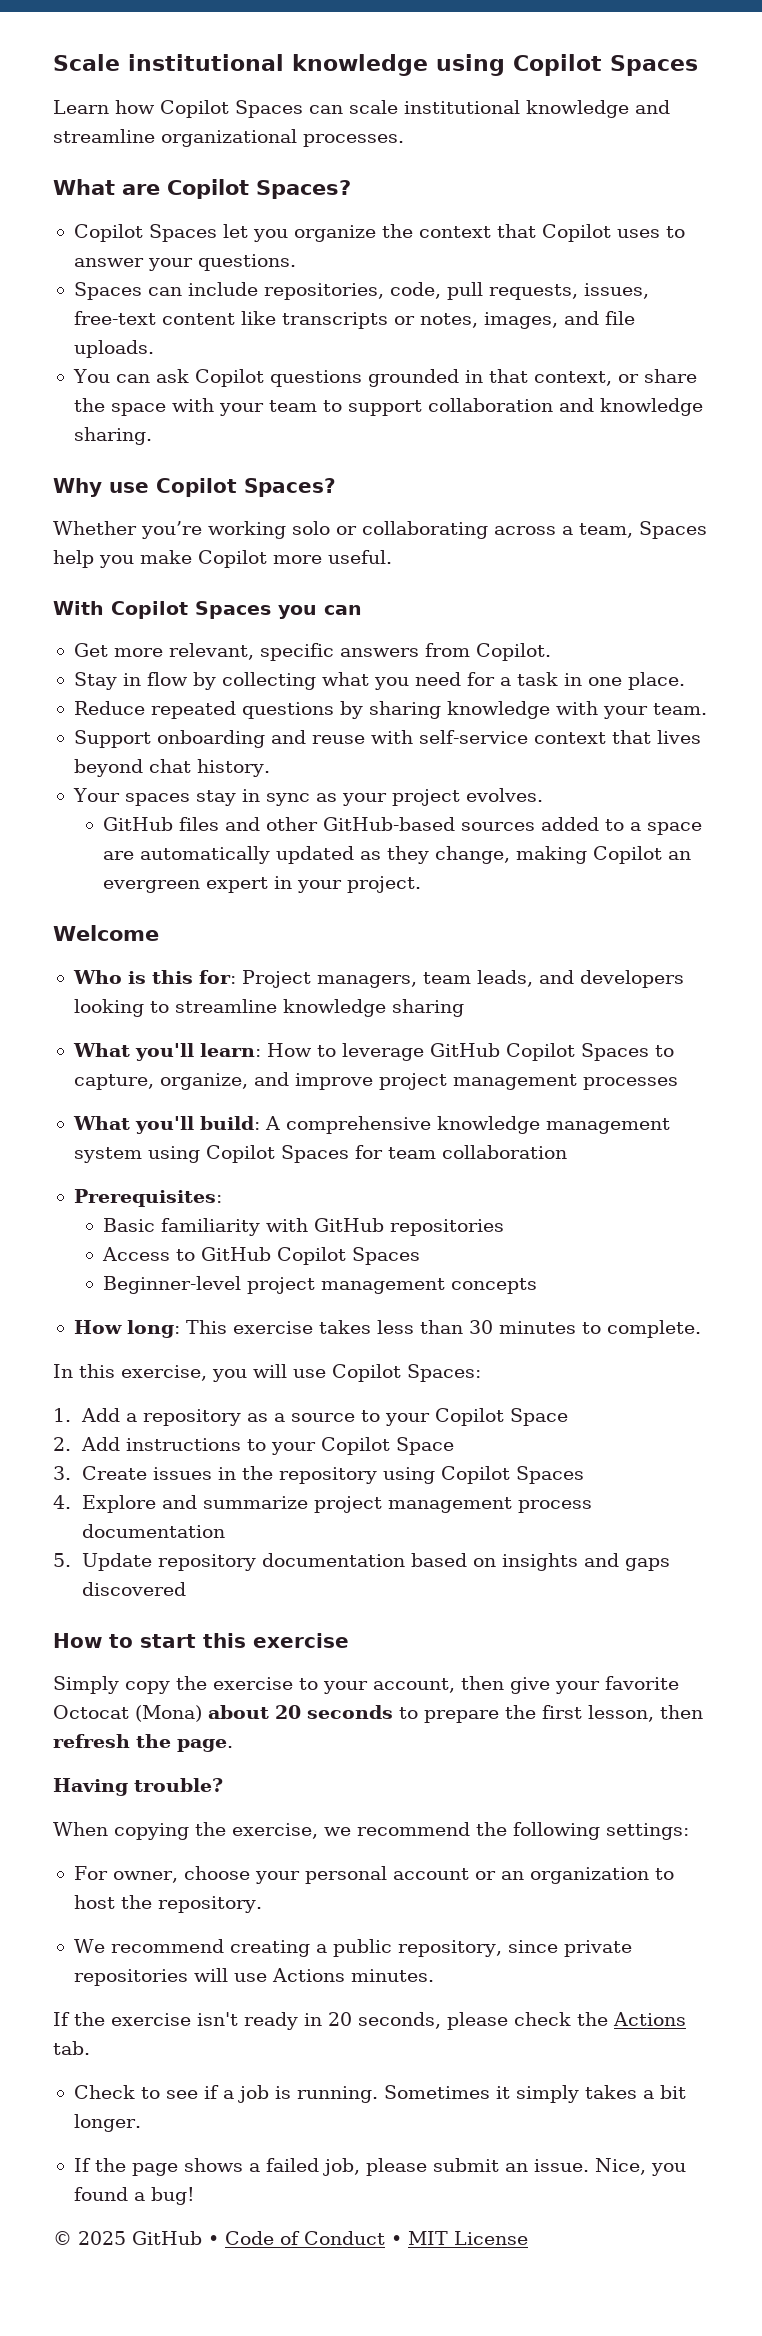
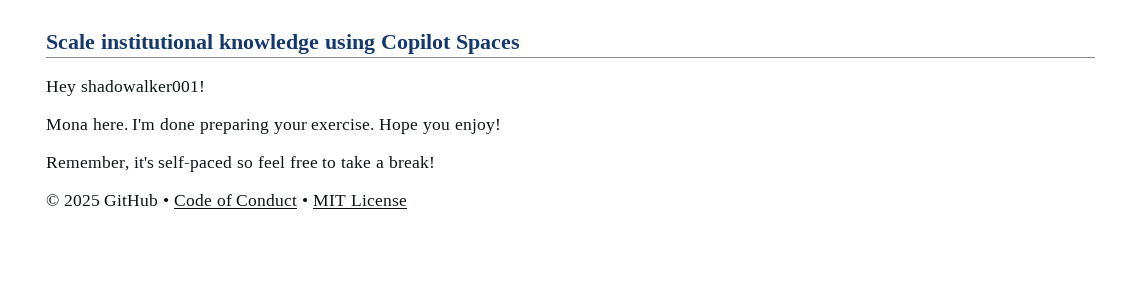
[53,100,670,118] [53,129,404,147] [53,179,351,199] [73,224,685,242] [73,254,296,271] [73,282,649,300] [73,311,635,329] [73,340,154,358] [72,369,697,387] [73,398,703,416] [73,427,152,445] [53,478,336,497] [53,521,707,539] [53,550,392,568] [53,601,362,619] [73,643,551,661] [73,672,685,690] [73,701,707,719] [73,730,701,748] [73,759,270,777] [72,788,543,806] [102,817,702,835] [102,846,691,864] [102,876,421,893] [53,925,159,941] [72,970,684,988] [73,999,464,1017] [72,1043,674,1061] [73,1072,678,1090] [72,1116,670,1134] [73,1145,567,1163] [73,1189,222,1207] [102,1218,504,1236] [101,1247,420,1265] [102,1276,537,1294] [73,1320,701,1338] [53,1364,481,1382] [53,1408,568,1426] [53,1437,454,1455] [53,1466,584,1484] [53,1495,592,1513] [81,1524,225,1538] [53,1553,670,1571] [81,1582,186,1596] [53,1633,349,1648] [53,1676,679,1694] [53,1705,703,1723] [53,1734,233,1752] [53,1778,223,1796] [53,1822,689,1840] [73,1866,674,1884] [73,1895,262,1913] [73,1939,632,1957] [73,1968,434,1986] [53,2012,686,2030] [53,2041,90,2055] [73,2085,686,2103] [73,2114,141,2132] [73,2158,686,2176] [73,2187,195,2205] Learn how Copilot Spaces can scale institutional knowledge and streamline organizational processes. // What are Copilot Spaces? // Copilot Spaces let you organize the context that Copilot uses to answer your questions. // Spaces can include repositories, code, pull requests, issues, free-text content like transcripts or notes, images, and file uploads. // You can ask Copilot questions grounded in that context, or share the space with your team to support collaboration and knowledge sharing. // Why use Copilot Spaces? // Whether you’re working solo or collaborating across a team, Spaces help you make Copilot more useful. // With Copilot Spaces you can // Get more relevant, specific answers from Copilot. // Stay in flow by collecting what you need for a task in one place. // Reduce repeated questions by sharing knowledge with your team. // Support onboarding and reuse with self-service context that lives beyond chat history. // Your spaces stay in sync as your project evolves. // GitHub files and other GitHub-based sources added to a space are automatically updated as they change, making Copilot an evergreen expert in your project. // Welcome // Who is this for: Project managers, team leads, and developers looking to streamline knowledge sharing // What you'll learn: How to leverage GitHub Copilot Spaces to capture, organize, and improve project management processes // What you'll build: A comprehensive knowledge management system using Copilot Spaces for team collaboration // Prerequisites: // Basic familiarity with GitHub repositories // Access to GitHub Copilot Spaces // Beginner-level project management concepts // How long: This exercise takes less than 30 minutes to complete. // In this exercise, you will use Copilot Spaces: // 1. Add a repository as a source to your Copilot Space // 2. Add instructions to your Copilot Space // 3. Create issues in the repository using Copilot Spaces // 4. Explore and summarize project management process documentation // 5. Update repository documentation based on insights and gaps discovered // How to start this exercise // Simply copy the exercise to your account, then give your favorite Octocat (Mona) about 20 seconds to prepare the first lesson, then refresh the page. // Having trouble? // When copying the exercise, we recommend the following settings: // For owner, choose your personal account or an organization to host the repository. // We recommend creating a public repository, since private repositories will use Actions minutes. // If the exercise isn't ready in 20 seconds, please check the Actions tab. // Check to see if a job is running. Sometimes it simply takes a bit longer. // If the page shows a failed job, please submit an issue. Nice, you found a bug! -> [46,80,205,96] [46,118,501,134] [46,156,435,172] Hey shadowalker001! // Mona here. I'm done preparing your exercise. Hope you enjoy! // Remember, it's self-paced so feel free to take a break!

